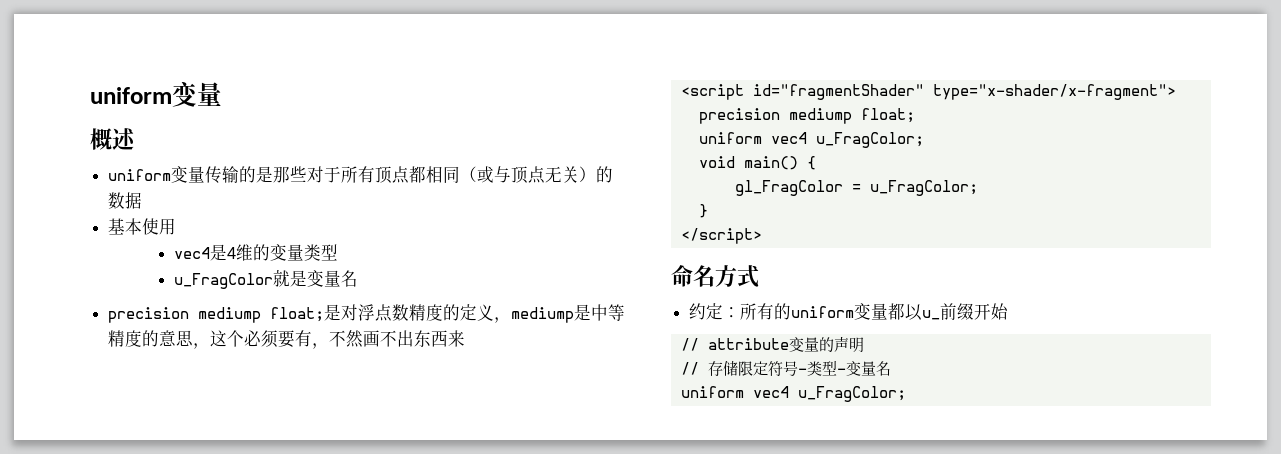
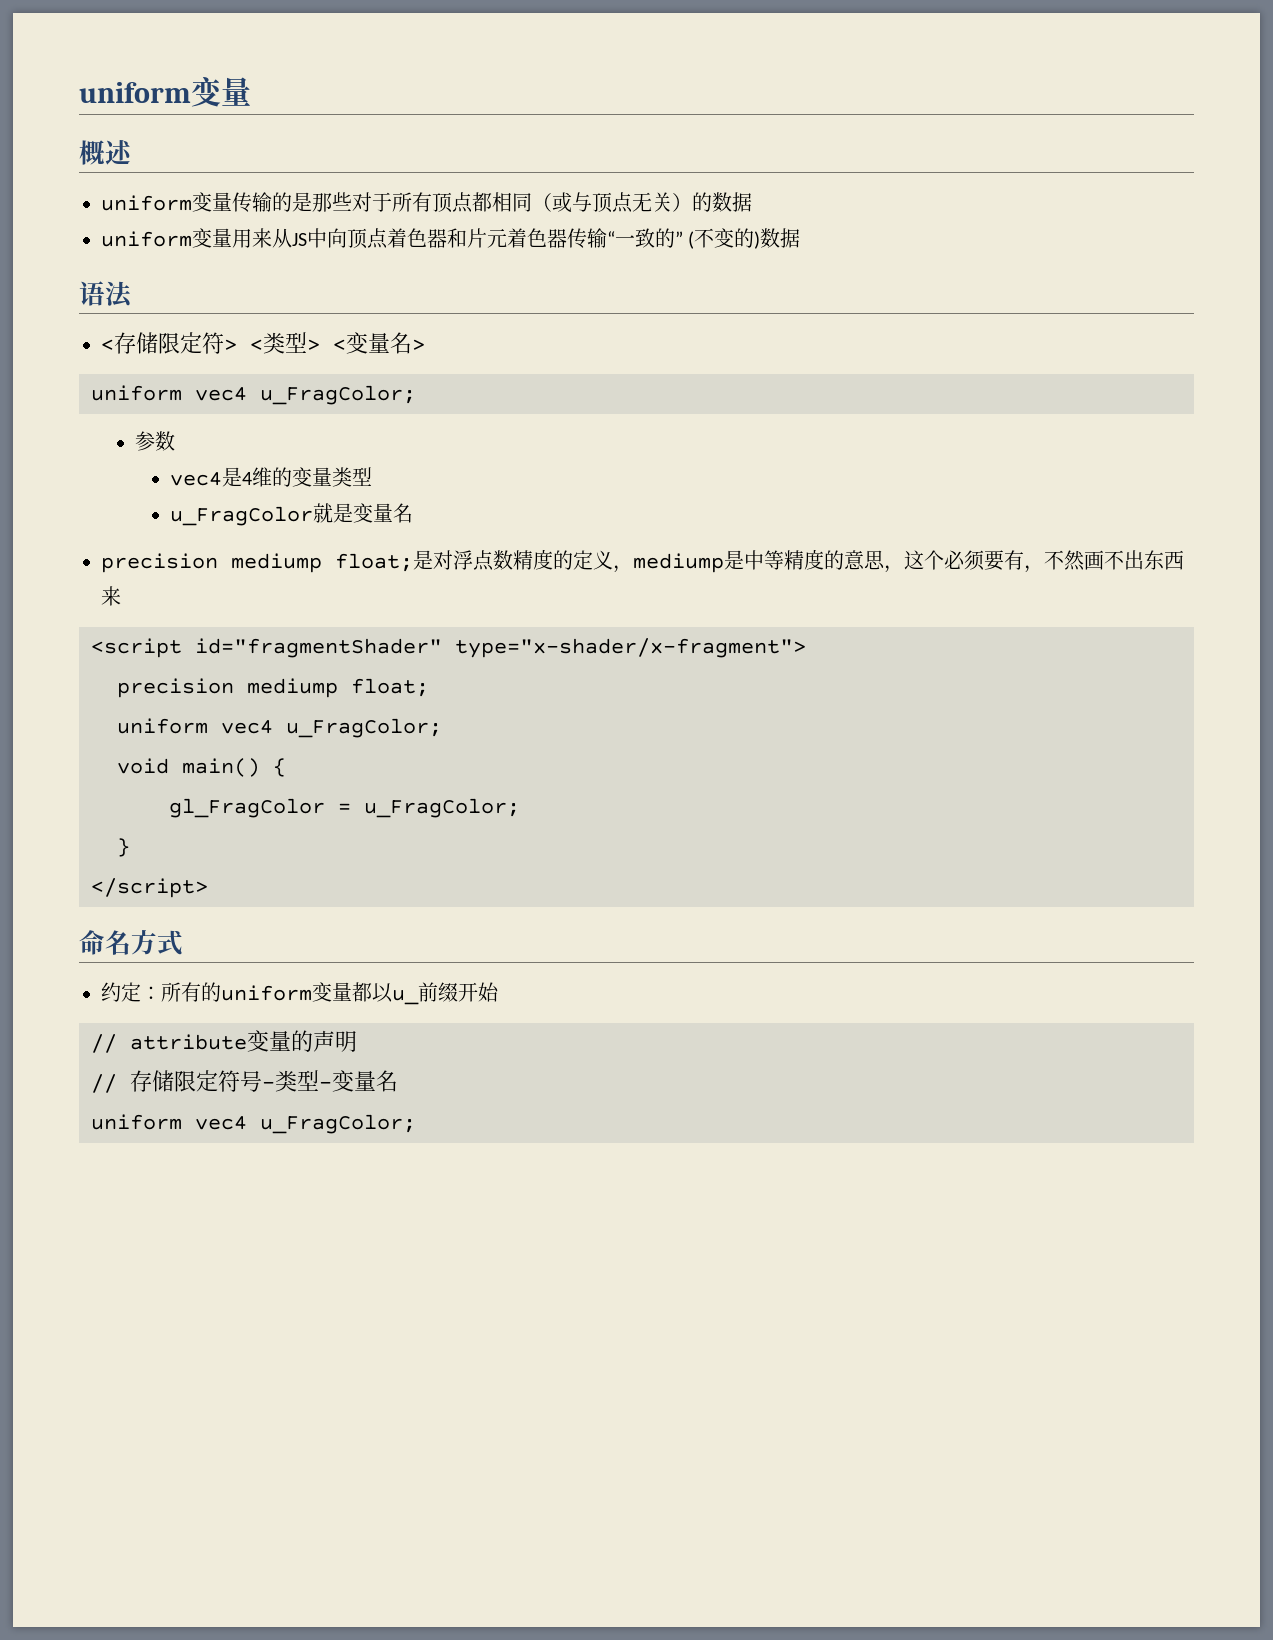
[108,218,160,235] 基本使 -> [101,228,232,248] uniform变量
(177, 226) none -> [252,228,801,249] [79,281,133,308] [101,332,425,354] [91,385,416,405] [135,431,176,451] 来从JS中向顶点着色器和片元着色器传输“一致的” (不变的)数据 // 语法 // <存储限定符> <类型> <变量名> // uniform vec4 u_FragColor; // 参数

